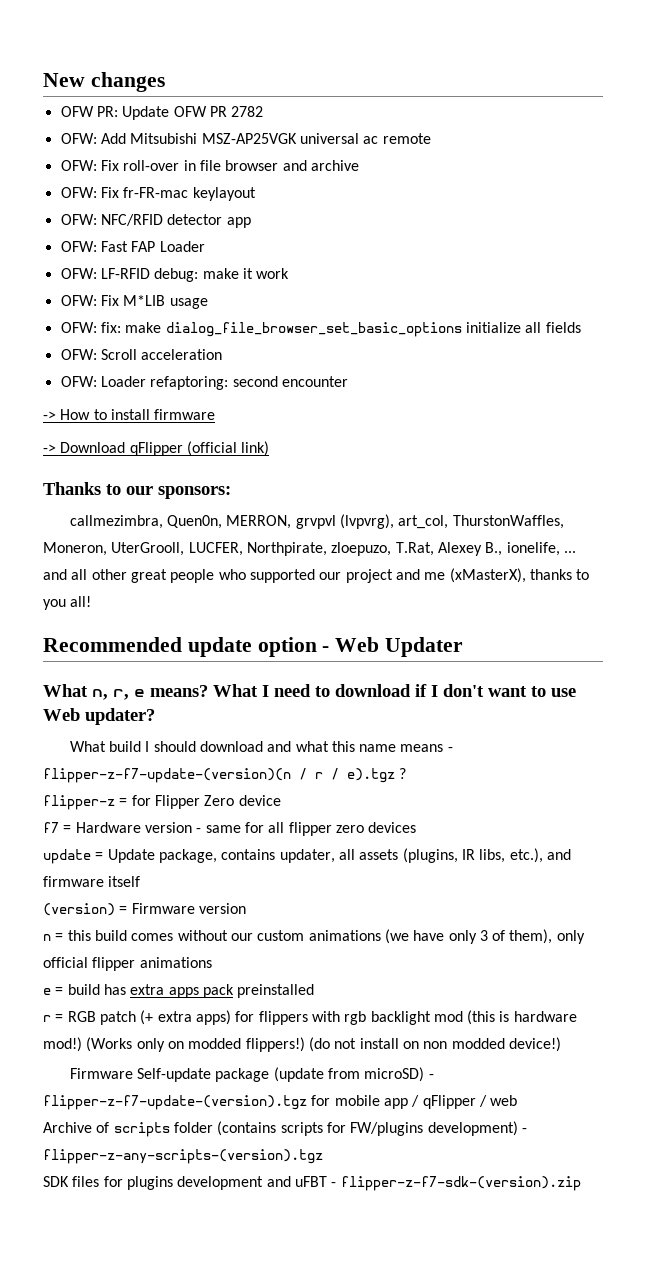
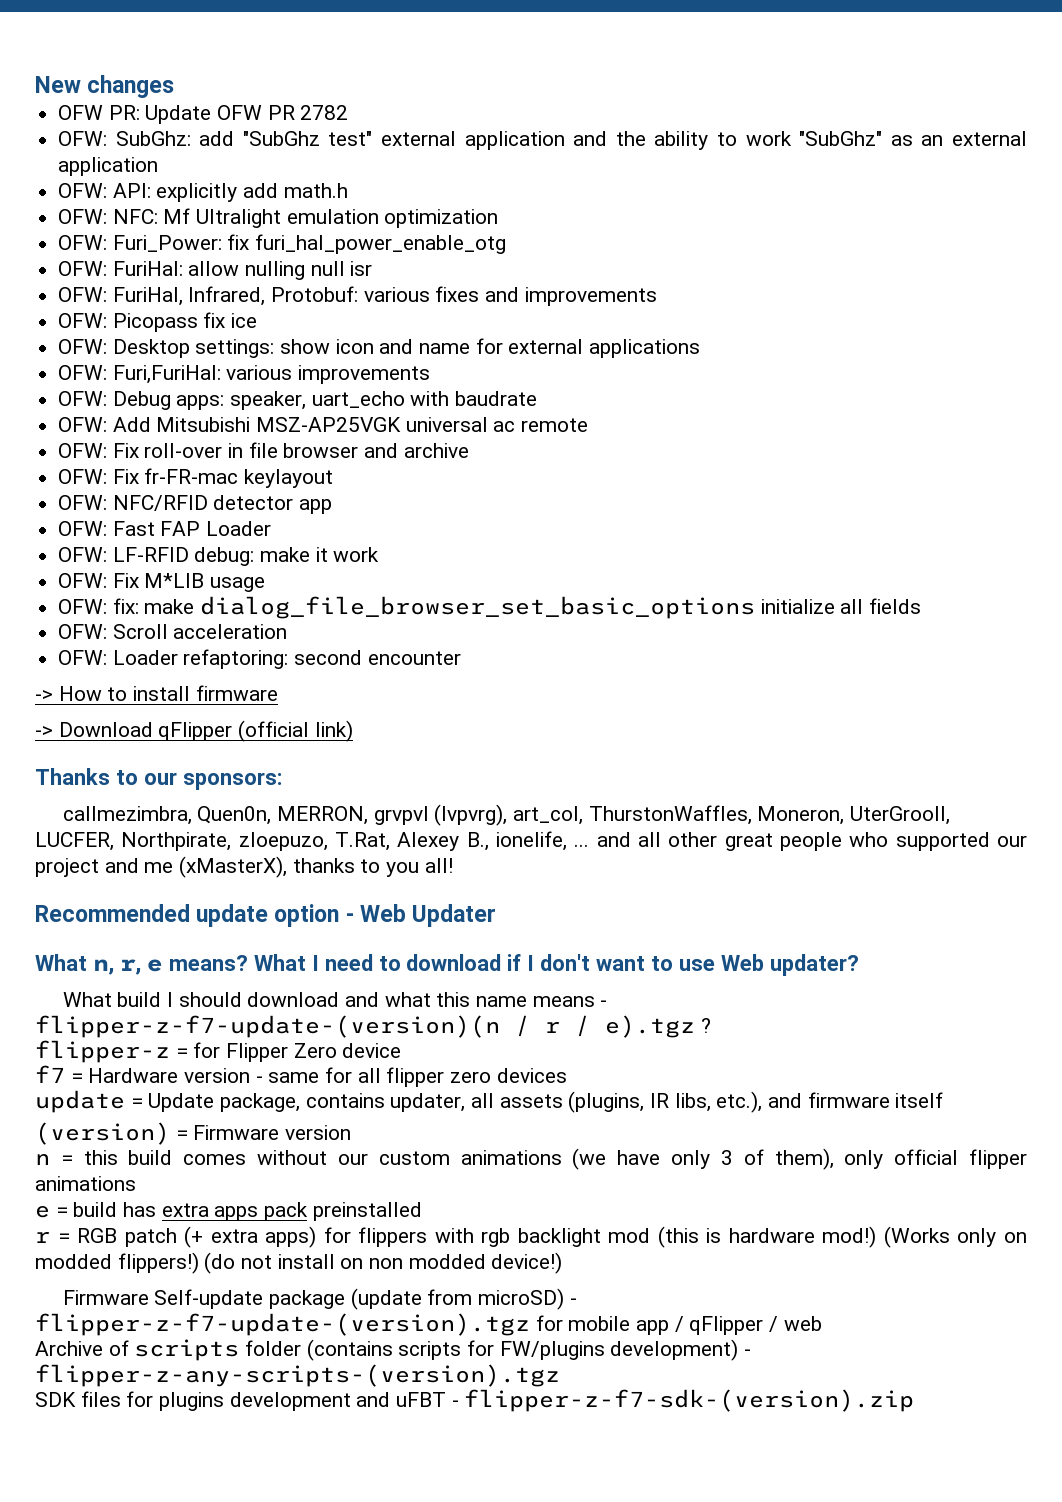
(264, 111) none -> [58,131,1027,150] [58,157,159,176] [58,183,348,202] [58,208,499,228] [58,234,507,254] [58,261,373,280] [58,286,657,306] [58,312,258,332] [58,338,701,358] [58,365,431,384] [58,391,538,410] // OFW: SubGhz: add "SubGhz test" external application and the ability to work "SubGhz" as an external application // OFW: API: explicitly add math.h // OFW: NFC: Mf Ultralight emulation optimization // OFW: Furi_Power: fix furi_hal_power_enable_otg // OFW: FuriHal: allow nulling null isr // OFW: FuriHal, Infrared, Protobuf: various fixes and improvements // OFW: Picopass fix ice // OFW: Desktop settings: show icon and name for external applications // OFW: Furi,FuriHal: various improvements // OFW: Debug apps: speaker, uart_echo with baudrate

